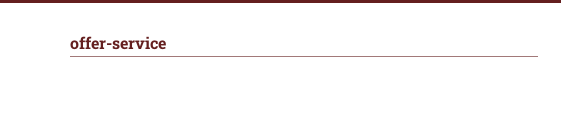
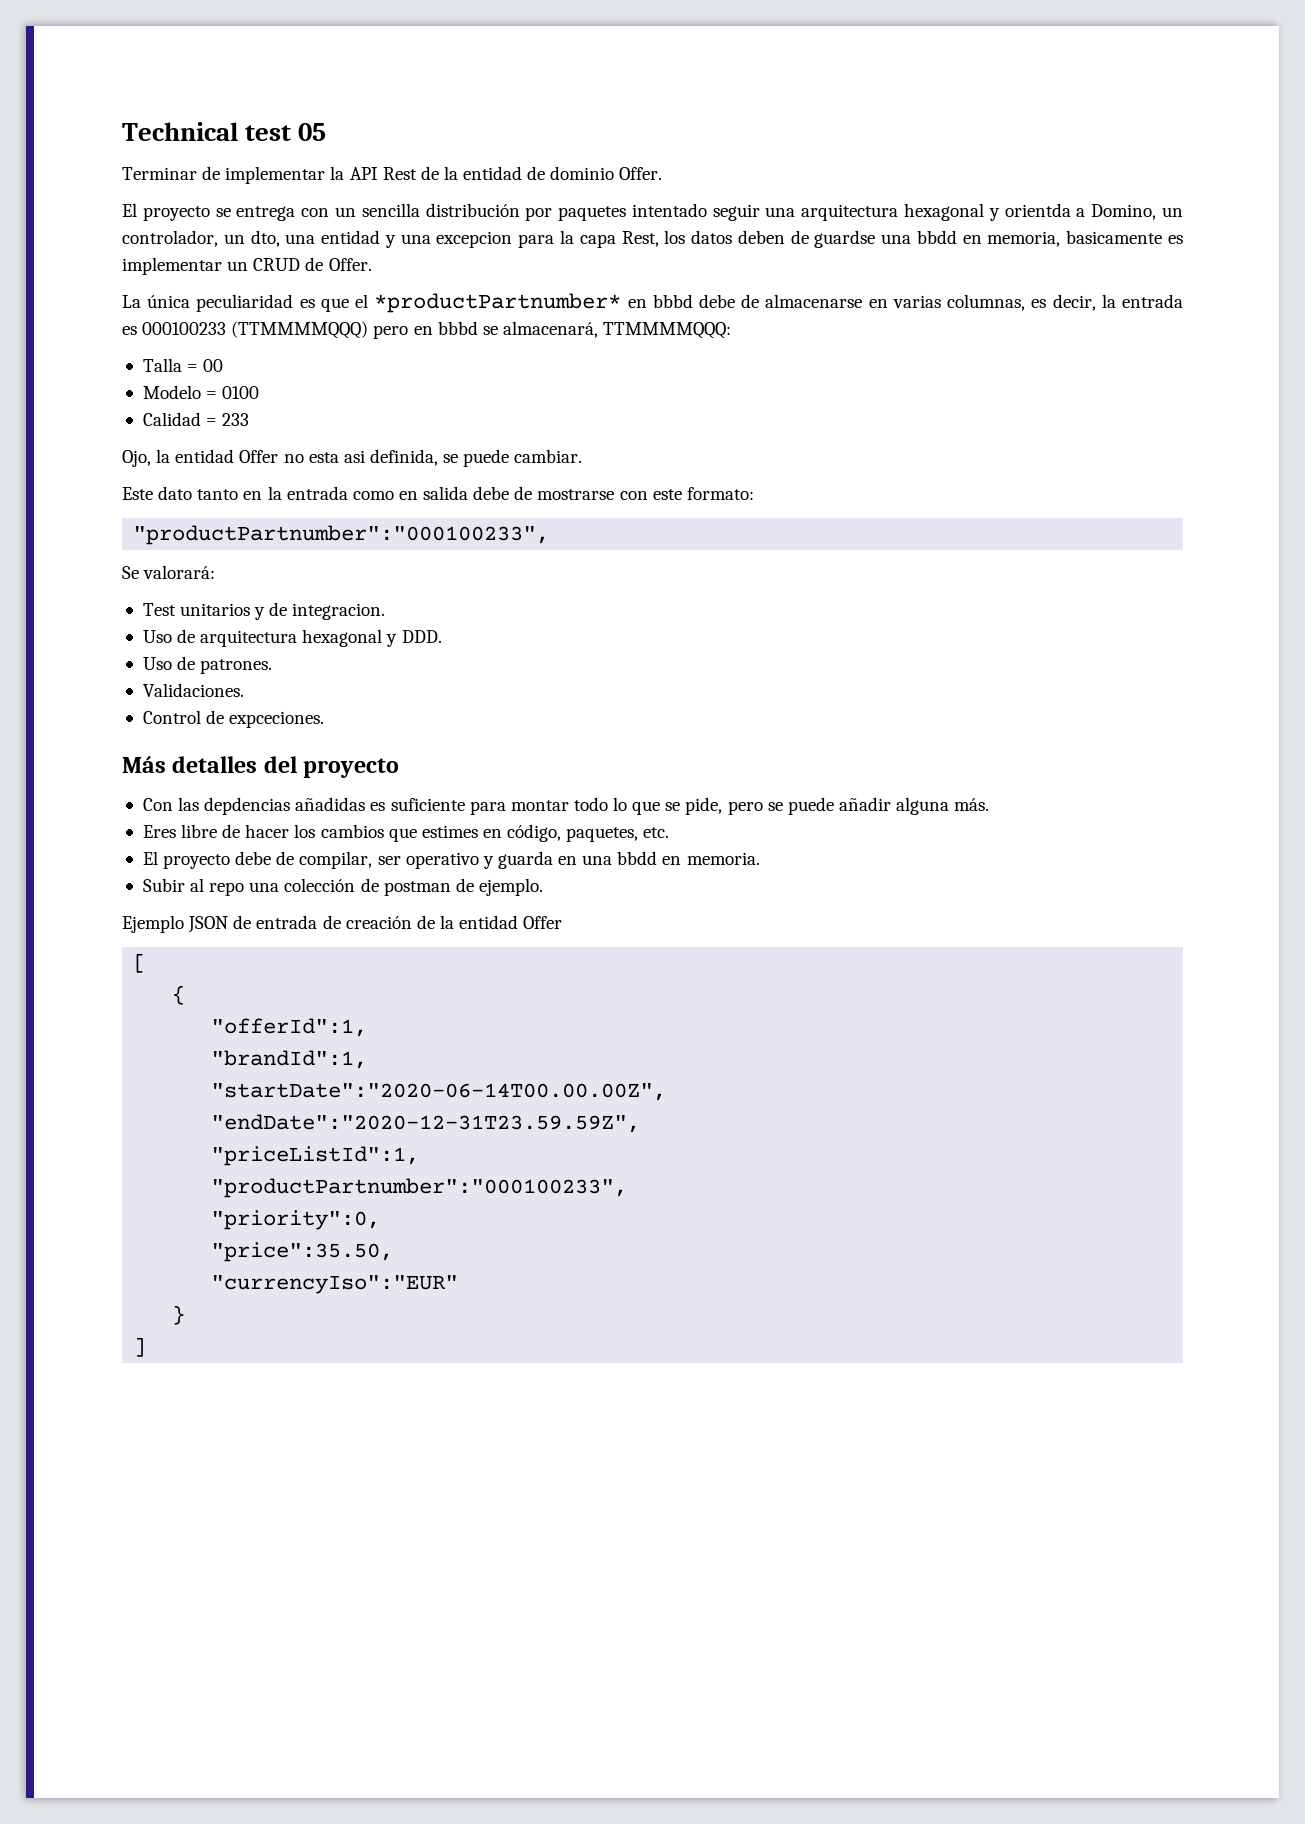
[70,36,166,50] offer-service -> [122,122,327,141] [122,166,663,184] [122,203,1183,221] [122,230,1183,248] [122,257,372,275] [122,293,1183,313] [122,321,732,339] [142,358,224,372] [142,385,260,399] [142,412,250,426] [122,449,583,467] [122,486,754,500] [133,525,550,545] [122,565,216,579] [142,602,386,620] [142,629,442,647] [142,656,273,674] [142,683,244,697] [142,710,325,728] [122,756,400,778] [142,797,990,815] [142,824,670,842] [142,851,760,869] [142,878,543,896] [122,915,563,933] [133,953,147,973] [172,985,186,1005] [211,1018,368,1037] [211,1050,368,1069] [211,1083,667,1101] [211,1114,641,1133] [211,1146,420,1166] [211,1178,628,1198] [211,1210,381,1230] [211,1242,394,1262] [211,1275,459,1294] [172,1305,186,1325] [133,1337,147,1357] Technical test 05 // Terminar de implementar la API Rest de la entidad de dominio Offer. // El proyecto se entrega con un sencilla distribución por paquetes intentado seguir una arquitectura hexagonal y orientda a Domino, un controlador, un dto, una entidad y una excepcion para la capa Rest, los datos deben de guardse una bbdd en memoria, basicamente es implementar un CRUD de Offer. // La única peculiaridad es que el *productPartnumber* en bbbd debe de almacenarse en varias columnas, es decir, la entrada es 000100233 (TTMMMMQQQ) pero en bbbd se almacenará, TTMMMMQQQ: // Talla = 00 // Modelo = 0100 // Calidad = 233 // Ojo, la entidad Offer no esta asi definida, se puede cambiar. // Este dato tanto en la entrada como en salida debe de mostrarse con este formato: // "productPartnumber":"000100233", // Se valorará: // Test unitarios y de integracion. // Uso de arquitectura hexagonal y DDD. // Uso de patrones. // Validaciones. // Control de expceciones. // Más detalles del proyecto // Con las depdencias añadidas es suficiente para montar todo lo que se pide, pero se puede añadir alguna más. // Eres libre de hacer los cambios que estimes en código, paquetes, etc. // El proyecto debe de compilar, ser operativo y guarda en una bbdd en memoria. // Subir al repo una colección de postman de ejemplo. // Ejemplo JSON de entrada de creación de la entidad Offer // [ // { // "offerId":1, // "brandId":1, // "startDate":"2020-06-14T00.00.00Z", // "endDate":"2020-12-31T23.59.59Z", // "priceListId":1, // "productPartnumber":"000100233", // "priority":0, // "price":35.50, // "currencyIso":"EUR" // } // ]

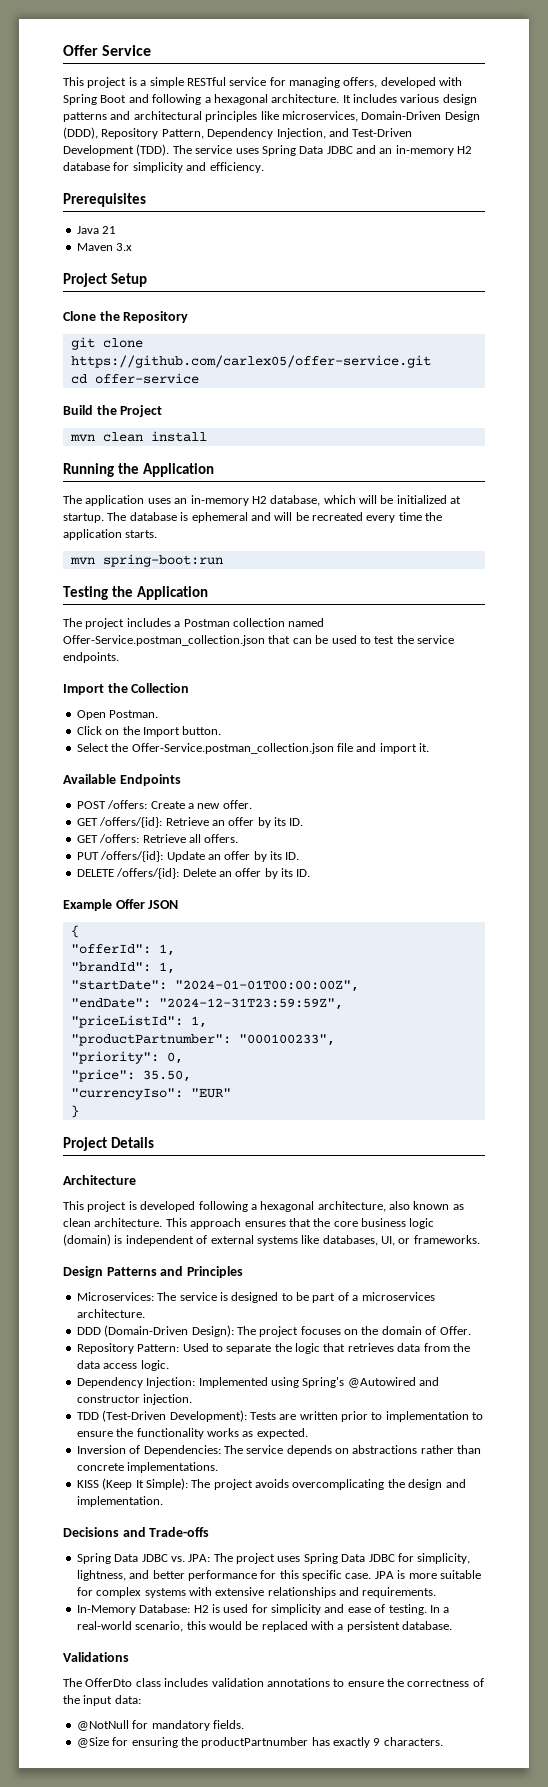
[122,122,327,141] [122,166,663,184] [122,203,1183,221] [122,230,1183,248] [122,257,372,275] [122,293,1183,313] [122,321,732,339] [142,358,224,372] [142,385,260,399] [142,412,250,426] [122,449,583,467] [122,486,754,500] [133,525,550,545] [122,565,216,579] [142,602,386,620] [142,629,442,647] [142,656,273,674] [142,683,244,697] [142,710,325,728] [122,756,400,778] [142,797,990,815] [142,824,670,842] [142,851,760,869] [142,878,543,896] [122,915,563,933] [133,953,147,973] [172,985,186,1005] [211,1018,368,1037] [211,1050,368,1069] [211,1083,667,1101] [211,1114,641,1133] [211,1146,420,1166] [211,1178,628,1198] [211,1210,381,1230] [211,1242,394,1262] [211,1275,459,1294] [172,1305,186,1325] [133,1337,147,1357] Technical test 05 // Terminar de implementar la API Rest de la entidad de dominio Offer. // El proyecto se entrega con un sencilla distribución por paquetes intentado seguir una arquitectura hexagonal y orientda a Domino, un controlador, un dto, una entidad y una excepcion para la capa Rest, los datos deben de guardse una bbdd en memoria, basicamente es implementar un CRUD de Offer. // La única peculiaridad es que el *productPartnumber* en bbbd debe de almacenarse en varias columnas, es decir, la entrada es 000100233 (TTMMMMQQQ) pero en bbbd se almacenará, TTMMMMQQQ: // Talla = 00 // Modelo = 0100 // Calidad = 233 // Ojo, la entidad Offer no esta asi definida, se puede cambiar. // Este dato tanto en la entrada como en salida debe de mostrarse con este formato: // "productPartnumber":"000100233", // Se valorará: // Test unitarios y de integracion. // Uso de arquitectura hexagonal y DDD. // Uso de patrones. // Validaciones. // Control de expceciones. // Más detalles del proyecto // Con las depdencias añadidas es suficiente para montar todo lo que se pide, pero se puede añadir alguna más. // Eres libre de hacer los cambios que estimes en código, paquetes, etc. // El proyecto debe de compilar, ser operativo y guarda en una bbdd en memoria. // Subir al repo una colección de postman de ejemplo. // Ejemplo JSON de entrada de creación de la entidad Offer // [ // { // "offerId":1, // "brandId":1, // "startDate":"2020-06-14T00.00.00Z", // "endDate":"2020-12-31T23.59.59Z", // "priceListId":1, // "productPartnumber":"000100233", // "priority":0, // "price":35.50, // "currencyIso":"EUR" // } // ] -> [63,45,152,56] [63,77,463,88] [63,94,477,105] [63,111,480,122] [63,127,413,139] [63,144,473,156] [63,162,264,173] [63,193,146,207] [76,226,117,234] [76,243,133,251] [63,273,147,287] [63,311,189,323] [70,337,143,350] [70,355,431,368] [70,373,199,384] [63,405,163,417] [69,431,207,442] [63,463,214,477] [63,495,462,506] [63,512,443,523] [63,529,158,540] [69,554,223,567] [63,586,208,600] [63,618,325,629] [63,635,454,646] [63,652,119,663] [63,683,190,695] [76,710,159,720] [76,726,222,737] [76,743,429,754] [63,774,181,786] [76,800,252,809] [76,817,304,828] [76,834,239,843] [76,851,300,862] [76,868,311,879] [63,899,179,911] [70,925,79,938] [70,944,175,956] [70,962,175,974] [70,980,359,992] [70,998,343,1010] [70,1015,207,1028] [70,1034,335,1046] [70,1051,183,1064] [70,1069,191,1082] [70,1088,231,1100] [70,1105,79,1118] [63,1137,154,1151] [63,1175,136,1185] [63,1201,464,1212] [63,1218,435,1229] [63,1234,480,1246] [63,1266,243,1278] [76,1292,435,1303] [76,1309,145,1318] [76,1325,471,1337] [76,1343,470,1354] [76,1360,169,1371] [76,1377,439,1388] [76,1394,193,1405] [76,1410,484,1422] [76,1428,308,1439] [76,1445,482,1456] [76,1462,219,1473] [76,1478,466,1490] [76,1496,163,1507] [63,1527,210,1537] [76,1553,471,1564] [76,1570,481,1581] [76,1587,437,1598] [76,1604,450,1615] [76,1621,453,1632] [63,1652,129,1662] [63,1678,484,1687] [63,1695,141,1706] [76,1720,244,1731] [76,1737,443,1748] Offer Service // This project is a simple RESTful service for managing offers, developed with Spring Boot and following a hexagonal architecture. It includes various design patterns and architectural principles like microservices, Domain-Driven Design (DDD), Repository Pattern, Dependency Injection, and Test-Driven Development (TDD). The service uses Spring Data JDBC and an in-memory H2 database for simplicity and efficiency. // Prerequisites // Java 21 // Maven 3.x // Project Setup // Clone the Repository // git clone https://github.com/carlex05/offer-service.git // cd offer-service // Build the Project // mvn clean install // Running the Application // The application uses an in-memory H2 database, which will be initialized at startup. The database is ephemeral and will be recreated every time the application starts. // mvn spring-boot:run // Testing the Application // The project includes a Postman collection named Offer-Service.postman_collection.json that can be used to test the service endpoints. // Import the Collection // Open Postman. // Click on the Import button. // Select the Offer-Service.postman_collection.json file and import it. // Available Endpoints // POST /offers: Create a new offer. // GET /offers/{id}: Retrieve an offer by its ID. // GET /offers: Retrieve all offers. // PUT /offers/{id}: Update an offer by its ID. // DELETE /offers/{id}: Delete an offer by its ID. // Example Offer JSON // { // "offerId": 1, // "brandId": 1, // "startDate": "2024-01-01T00:00:00Z", // "endDate": "2024-12-31T23:59:59Z", // "priceListId": 1, // "productPartnumber": "000100233", // "priority": 0, // "price": 35.50, // "currencyIso": "EUR" // } // Project Details // Architecture // This project is developed following a hexagonal architecture, also known as clean architecture. This approach ensures that the core business logic (domain) is independent of external systems like databases, UI, or frameworks. // Design Patterns and Principles // Microservices: The service is designed to be part of a microservices architecture. // DDD (Domain-Driven Design): The project focuses on the domain of Offer. // Repository Pattern: Used to separate the logic that retrieves data from the data access logic. // Dependency Injection: Implemented using Spring's @Autowired and constructor injection. // TDD (Test-Driven Development): Tests are written prior to implementation to ensure the functionality works as expected. // Inversion of Dependencies: The service depends on abstractions rather than concrete implementations. // KISS (Keep It Simple): The project avoids overcomplicating the design and implementation. // Decisions and Trade-offs // Spring Data JDBC vs. JPA: The project uses Spring Data JDBC for simplicity, lightness, and better performance for this specific case. JPA is more suitable for complex systems with extensive relationships and requirements. // In-Memory Database: H2 is used for simplicity and ease of testing. In a real-world scenario, this would be replaced with a persistent database. // Validations // The OfferDto class includes validation annotations to ensure the correctness of the input data: // @NotNull for mandatory fields. // @Size for ensuring the productPartnumber has exactly 9 characters.

